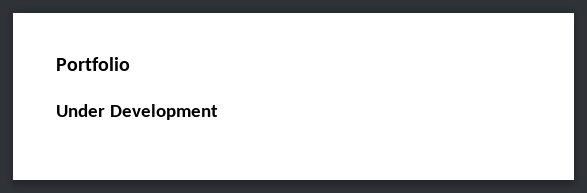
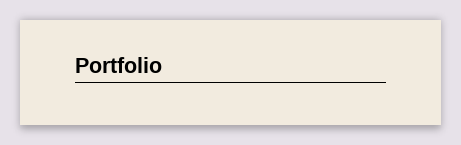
[56,104,218,120] // Under Development -> (162, 65) none

